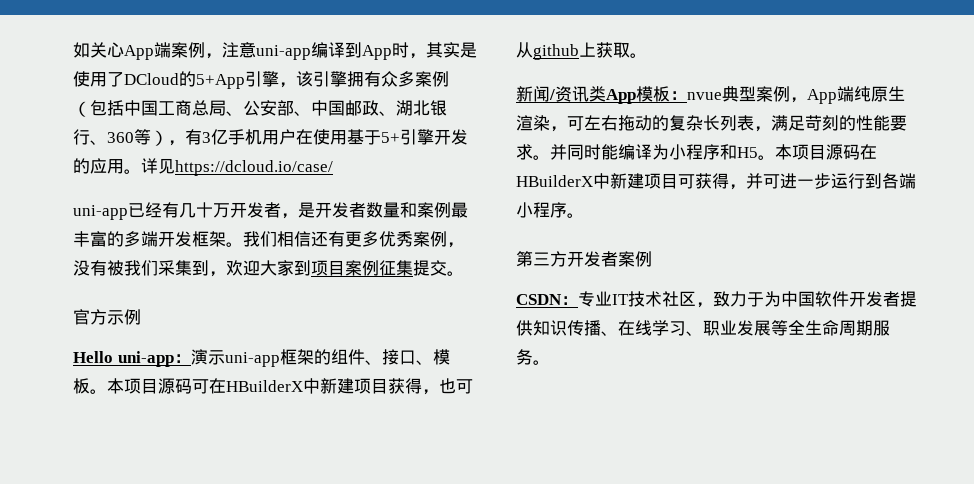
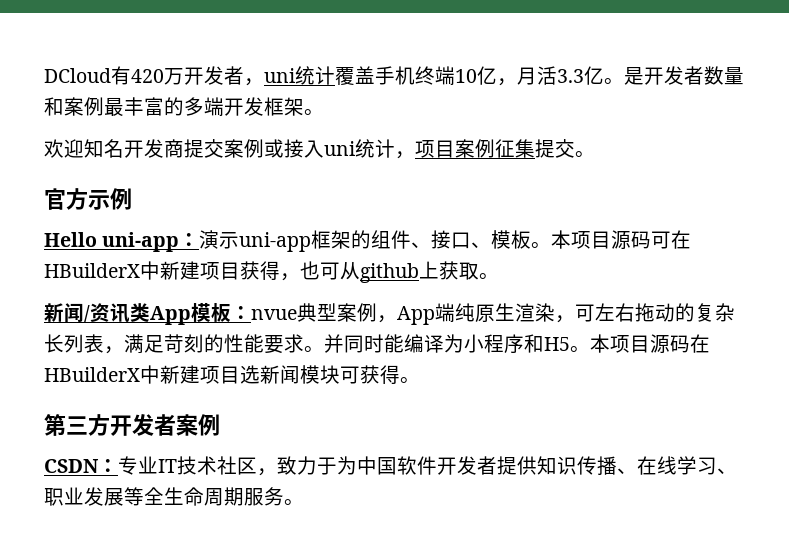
[73,42,477,60] [73,71,449,89] [73,100,447,117] [73,129,468,146] [73,158,333,176] [73,202,298,220] 如关心App端案例，注意uni-app编译到App时，其实是使用了DCloud的5+App引擎，该引擎拥有众多案例（包括中国工商总局、公安部、中国邮政、湖北银行、360等），有3亿手机用户在使用基于5+引擎开发的应用。详见https://dcloud.io/case/ // uni-app已经有几十万开发者， -> [44,66,624,86] DCloud有420万开发者，uni统计覆盖手机终端10亿，月活3.3亿。
[243,231,464,248] [73,260,311,277] 我们相信还有更多优秀案例，没有被我们采集到，欢迎大家到 -> [44,139,415,159] // 欢迎知名开发商提交案例或接入uni统计，
[678,173,916,190] [516,202,567,218] 可获得，并可进一步运行到各端小程序 -> [240,365,400,384] 选新闻模块可获得

